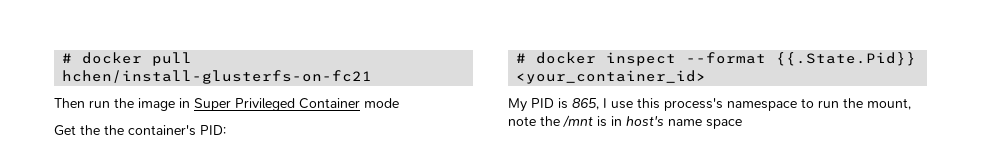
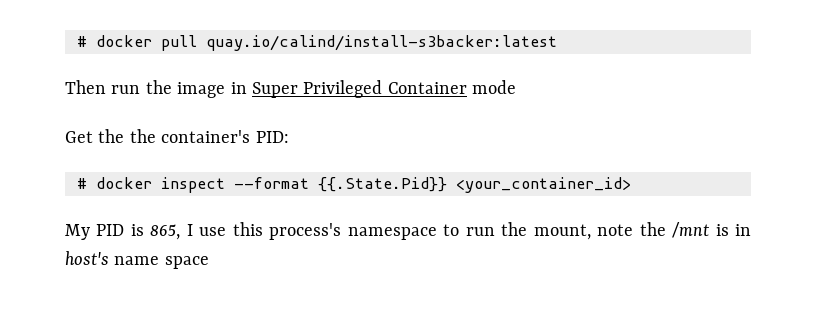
[62,70,373,84] hchen/install-glusterfs-on-fc21 -> [206,35,557,51] quay.io/calind/install-s3backer:latest

